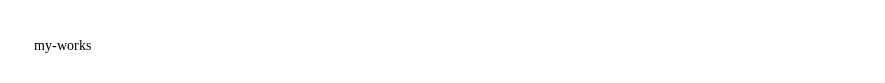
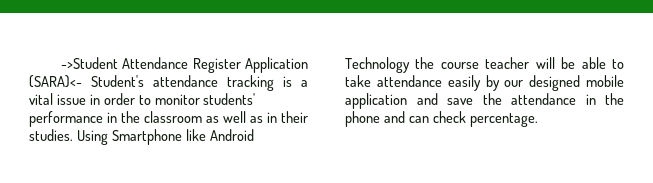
[34,40,91,53] my-works -> [61,57,308,73] [29,75,308,91] [29,93,256,105] [29,111,308,127] [29,129,254,145] [345,57,625,73] [345,75,624,91] [345,93,624,109] [345,111,538,127] ->Student Attendance Register Application (SARA)<- Student's attendance tracking is a vital issue in order to monitor students' performance in the classroom as well as in their studies. Using Smartphone like Android Technology the course teacher will be able to take attendance easily by our designed mobile application and save the attendance in the phone and can check percentage.

